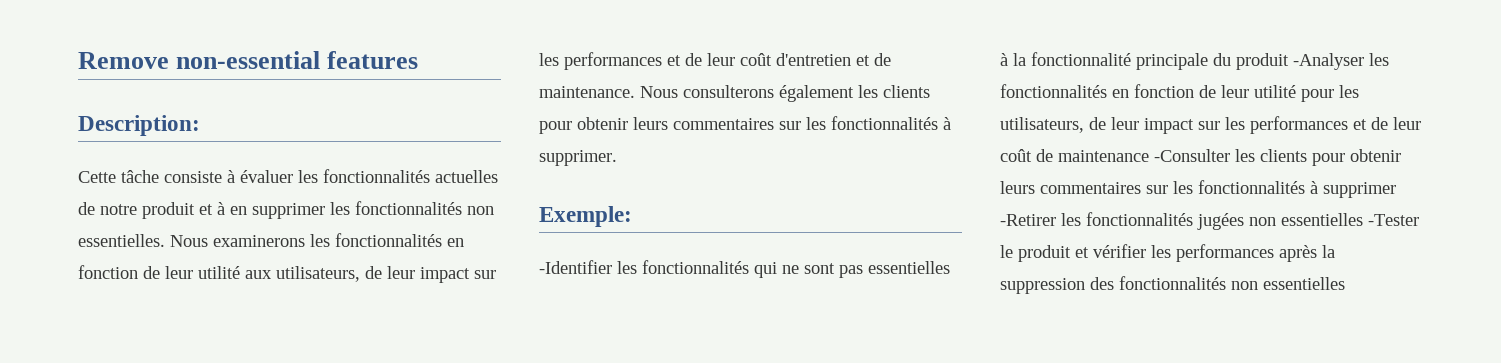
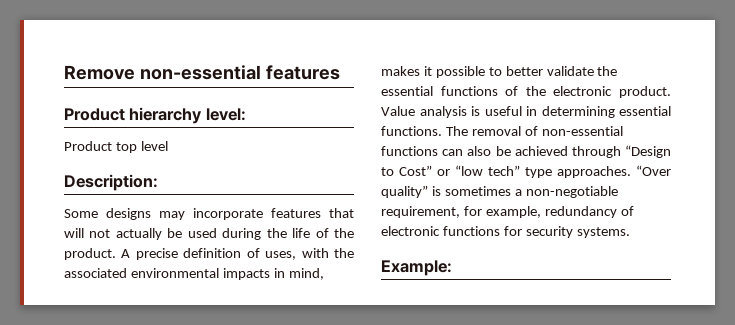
[78,115,200,136] [78,169,498,183] [78,201,494,219] [78,233,464,247] [78,265,496,283] [539,52,891,70] [539,85,930,102] [539,116,951,134] [539,150,617,166] [539,206,632,227] [539,260,950,278] [1000,52,1389,70] [1000,84,1359,102] [1000,116,1421,134] [1000,149,1401,166] [1000,180,1396,198] [1000,212,1419,230] [1000,244,1335,262] [1000,276,1345,294] Description: // Cette tâche consiste à évaluer les fonctionnalités actuelles de notre produit et à en supprimer les fonctionnalités non essentielles. Nous examinerons les fonctionnalités en fonction de leur utilité aux utilisateurs, de leur impact sur les performances et de leur coût d'entretien et de maintenance. Nous consulterons également les clients pour obtenir leurs commentaires sur les fonctionnalités à supprimer. // Exemple: // -Identifier les fonctionnalités qui ne sont pas essentielles à la fonctionnalité principale du produit -Analyser les fonctionnalités en fonction de leur utilité pour les utilisateurs, de leur impact sur les performances et de leur coût de maintenance -Consulter les clients pour obtenir leurs commentaires sur les fonctionnalités à supprimer -Retirer les fonctionnalités jugées non essentielles -Tester le produit et vérifier les performances après la suppression des fonctionnalités non essentielles -> [64,107,246,124] [64,141,168,153] [64,174,158,191] [64,208,354,220] [64,228,355,240] [64,248,355,260] [64,268,324,280] [381,66,618,78] [381,86,671,98] [381,106,671,118] [381,126,623,136] [381,145,671,158] [381,165,671,178] [381,185,618,198] [381,206,634,218] [381,226,630,238] [381,260,452,276] Product hierarchy level: // Product top level // Description: // Some designs may incorporate features that will not actually be used during the life of the product. A precise definition of uses, with the associated environmental impacts in mind, makes it possible to better validate the essential functions of the electronic product. Value analysis is useful in determining essential functions. The removal of non-essential functions can also be achieved through “Design to Cost” or “low tech” type approaches. “Over quality” is sometimes a non-negotiable requirement, for example, redundancy of electronic functions for security systems. // Example:

